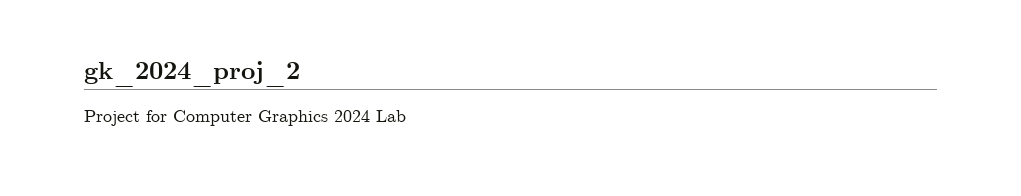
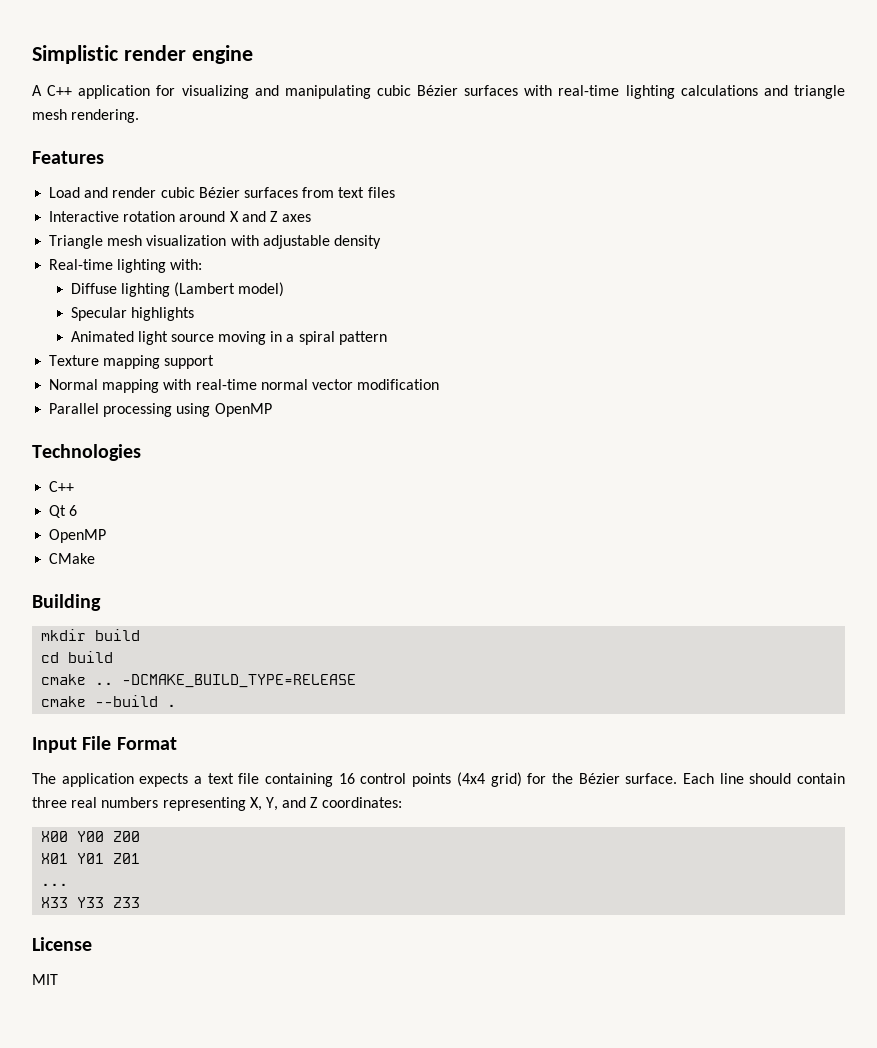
[84,61,300,87] [84,110,406,126] gk_2024_proj_2 // Project for Computer Graphics 2024 Lab -> [32,45,253,64] [32,85,845,99] [32,109,140,123] [32,151,104,164] [49,187,395,198] [49,211,312,222] [49,235,381,249] [49,259,203,273] [70,282,285,297] [70,307,194,321] [70,331,387,345] [49,355,215,369] [49,379,440,393] [49,403,272,417] [32,444,141,461] [49,481,75,492] [49,505,78,518] [49,529,107,543] [49,553,96,564] [32,594,101,611] [41,629,141,641] [41,651,114,663] [41,674,357,688] [41,695,177,707] [32,736,177,753] [32,772,846,787] [32,797,403,811] [41,831,141,842] [41,853,141,864] [41,883,69,886] [41,897,141,908] [32,937,92,951] [32,974,58,985] Simplistic render engine // A C++ application for visualizing and manipulating cubic Bézier surfaces with real-time lighting calculations and triangle mesh rendering. // Features // Load and render cubic Bézier surfaces from text files // Interactive rotation around X and Z axes // Triangle mesh visualization with adjustable density // Real-time lighting with: // Diffuse lighting (Lambert model) // Specular highlights // Animated light source moving in a spiral pattern // Texture mapping support // Normal mapping with real-time normal vector modification // Parallel processing using OpenMP // Technologies // C++ // Qt 6 // OpenMP // CMake // Building // mkdir build // cd build // cmake .. -DCMAKE_BUILD_TYPE=RELEASE // cmake --build . // Input File Format // The application expects a text file containing 16 control points (4x4 grid) for the Bézier surface. Each line should contain three real numbers representing X, Y, and Z coordinates: // X00 Y00 Z00 // X01 Y01 Z01 // ... // X33 Y33 Z33 // License // MIT

